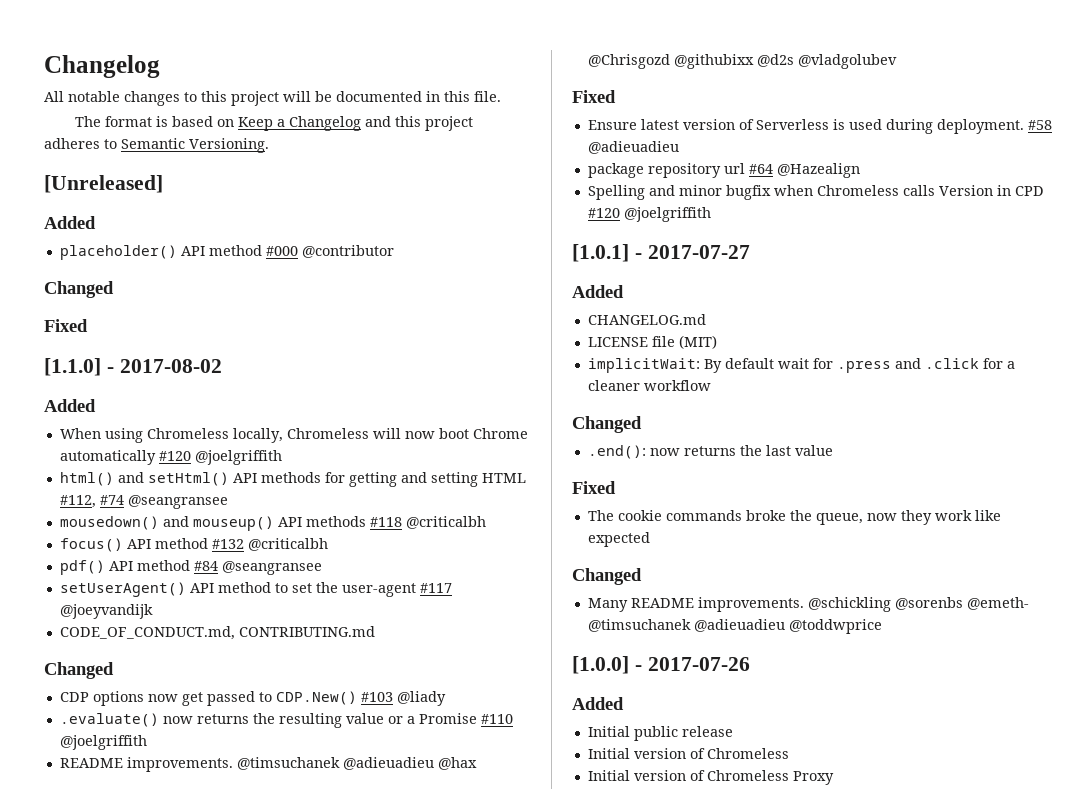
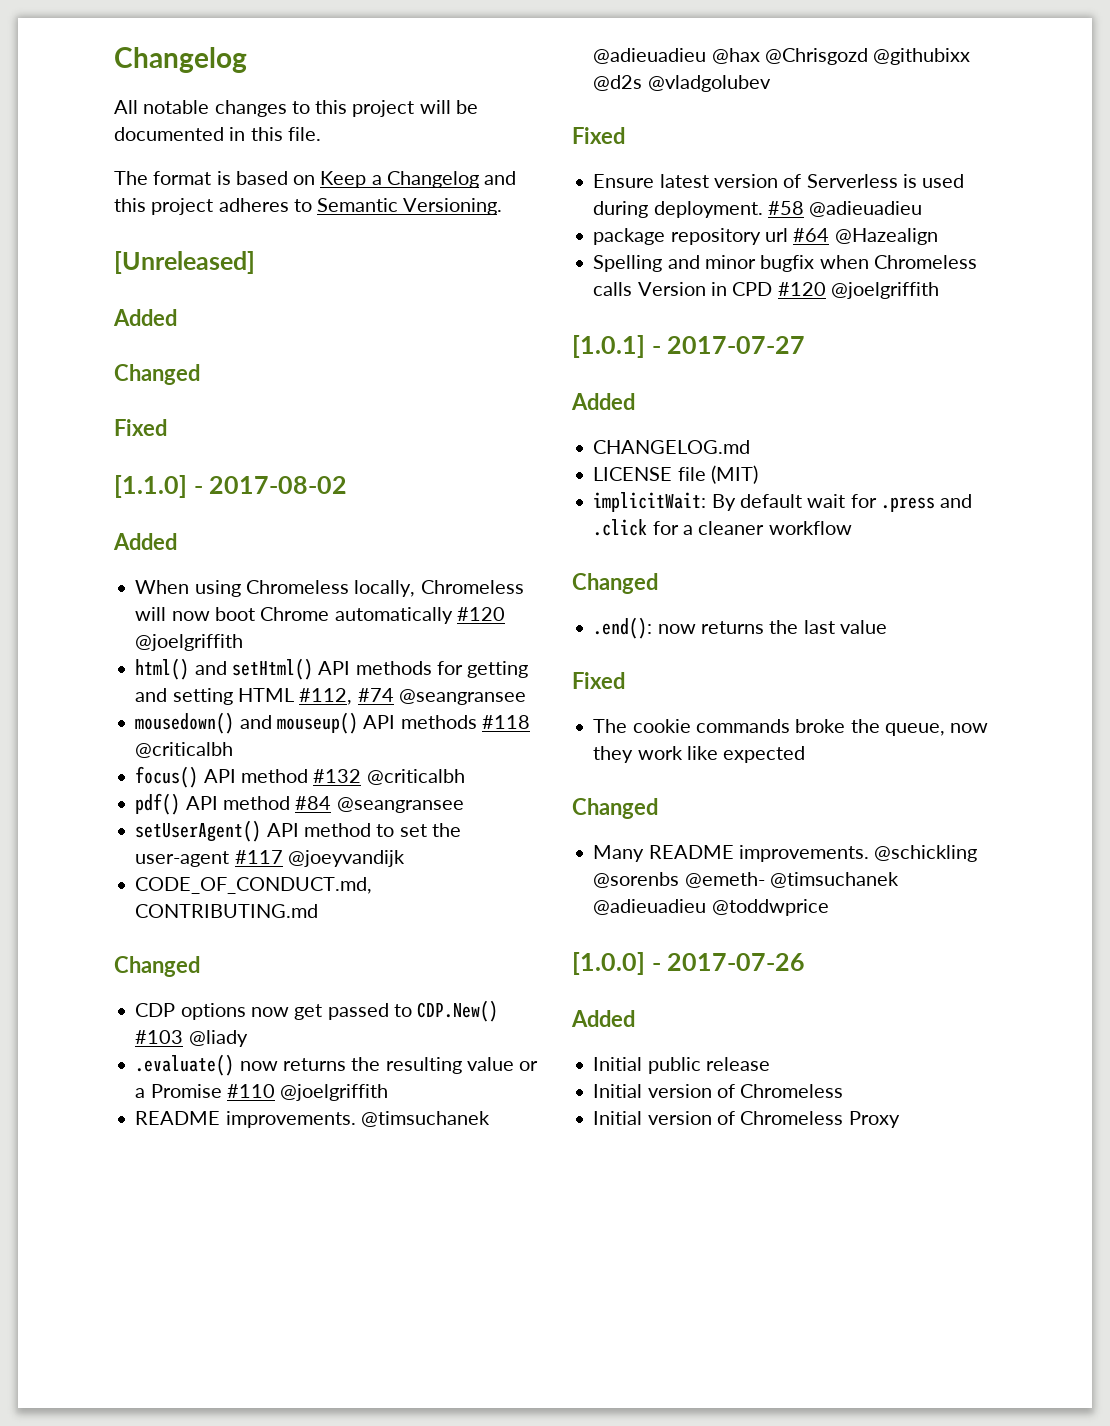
[59,245,394,260] // placeholder() API method #000 @contributor -> (177, 317) none

